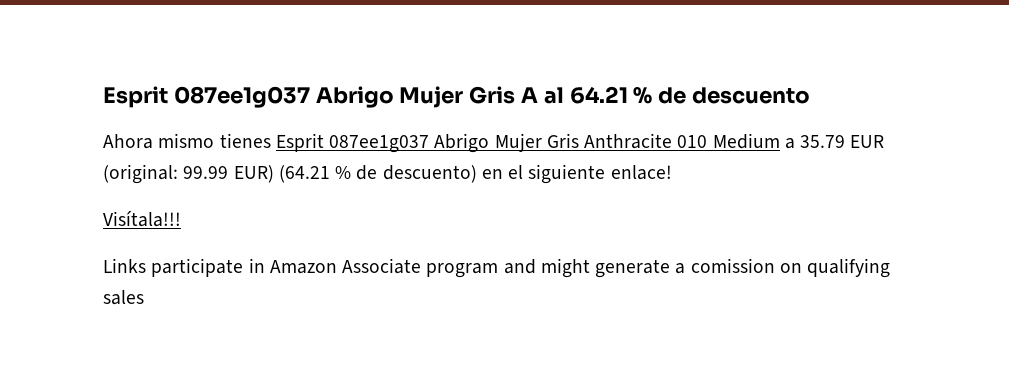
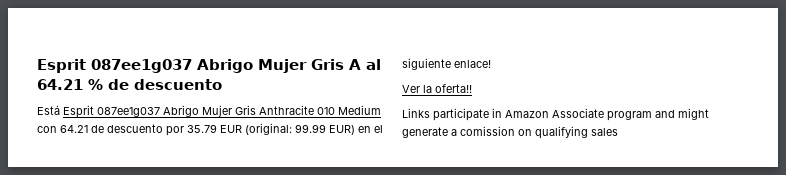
[103,133,271,149] Ahora mismo tienes -> [37,105,60,115] Está
[784,138,795,149] a -> [37,124,184,136] con 64.21 de descuento por
[278,165,477,183] (64.21 % de descuento) -> (355, 130) none
[103,211,181,227] Visítala!!! -> [402,84,472,93] Ver la oferta!!

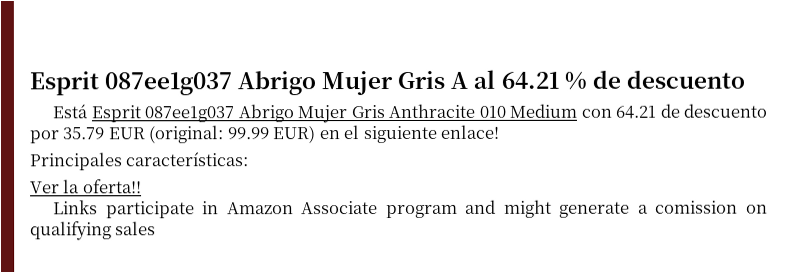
(491, 64) none -> [30,152,250,171] // Principales características:

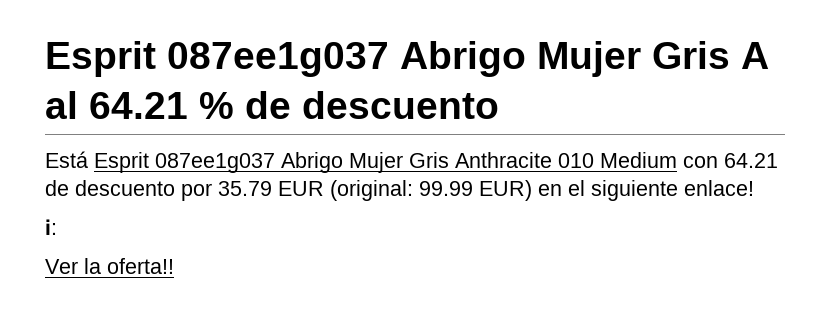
[30,152,250,171] Principales características: -> [45,219,57,235] ℹ:
[53,199,769,219] [30,221,157,241] // Links participate in Amazon Associate program and might generate a comission on qualifying sales -> (174, 266) none

